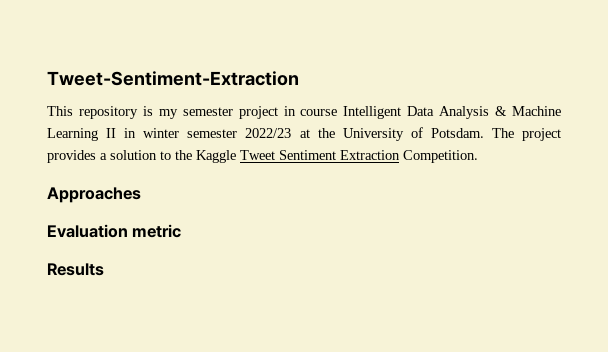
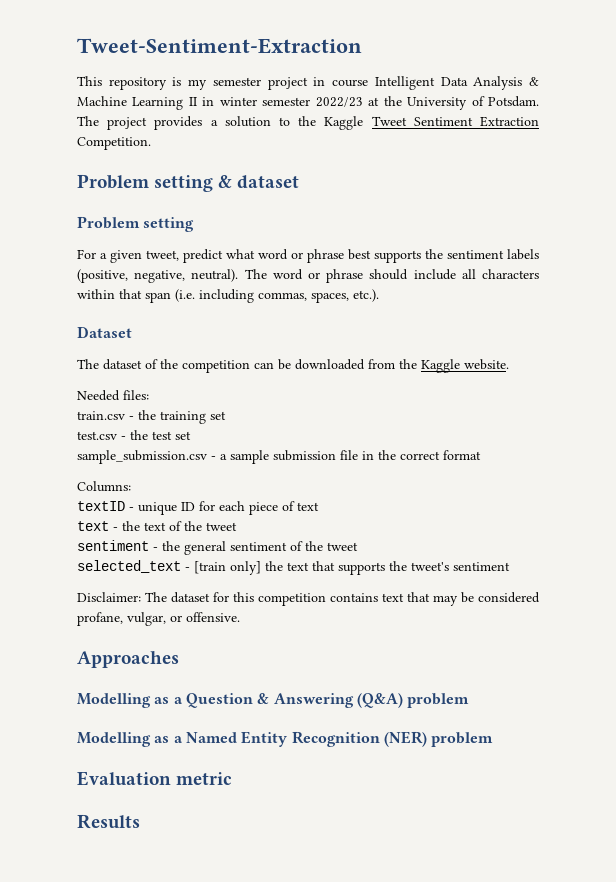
[47,187,141,203] Approaches -> [77,174,300,192] [77,216,195,232] [77,249,539,263] [77,269,539,283] [77,289,379,303] [77,326,132,338] [77,359,509,373] [77,390,149,401] [77,410,226,424] [77,430,191,440] [77,450,481,464] [77,481,131,492] [77,501,319,515] [77,521,237,531] [77,540,358,555] [77,560,510,575] [77,592,540,606] [77,612,240,626] [77,651,179,668] [77,693,470,708] [77,731,494,747] Problem setting & dataset // Problem setting // For a given tweet, predict what word or phrase best supports the sentiment labels (positive, negative, neutral). The word or phrase should include all characters within that span (i.e. including commas, spaces, etc.). // Dataset // The dataset of the competition can be downloaded from the Kaggle website. // Needed files: // train.csv - the training set // test.csv - the test set // sample_submission.csv - a sample submission file in the correct format // Columns: // textID - unique ID for each piece of text // text - the text of the tweet // sentiment - the general sentiment of the tweet // selected_text - [train only] the text that supports the tweet's sentiment // Disclaimer: The dataset for this competition contains text that may be considered profane, vulgar, or offensive. // Approaches // Modelling as a Question & Answering (Q&A) problem // Modelling as a Named Entity Recognition (NER) problem

